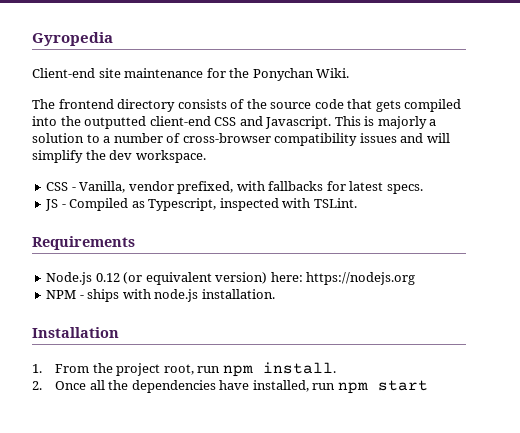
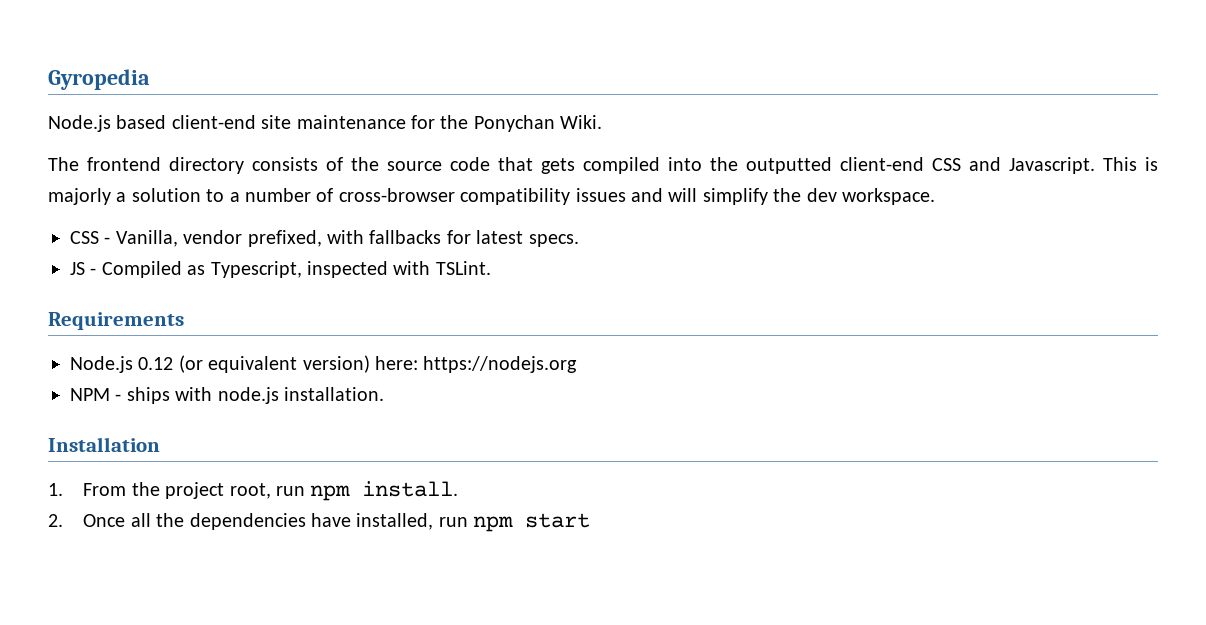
[32,68,95,78] Client-end -> [48,115,256,132] Node.js based client-end

